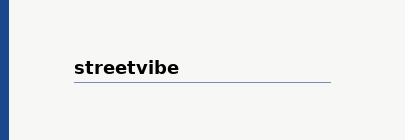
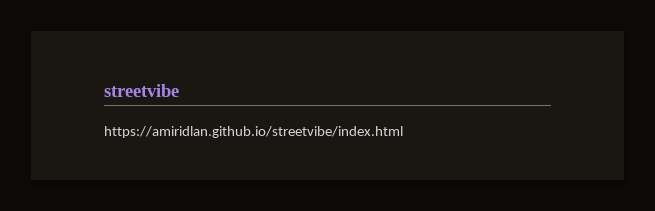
(179, 67) none -> [104,126,403,138] // https://amiridlan.github.io/streetvibe/index.html

